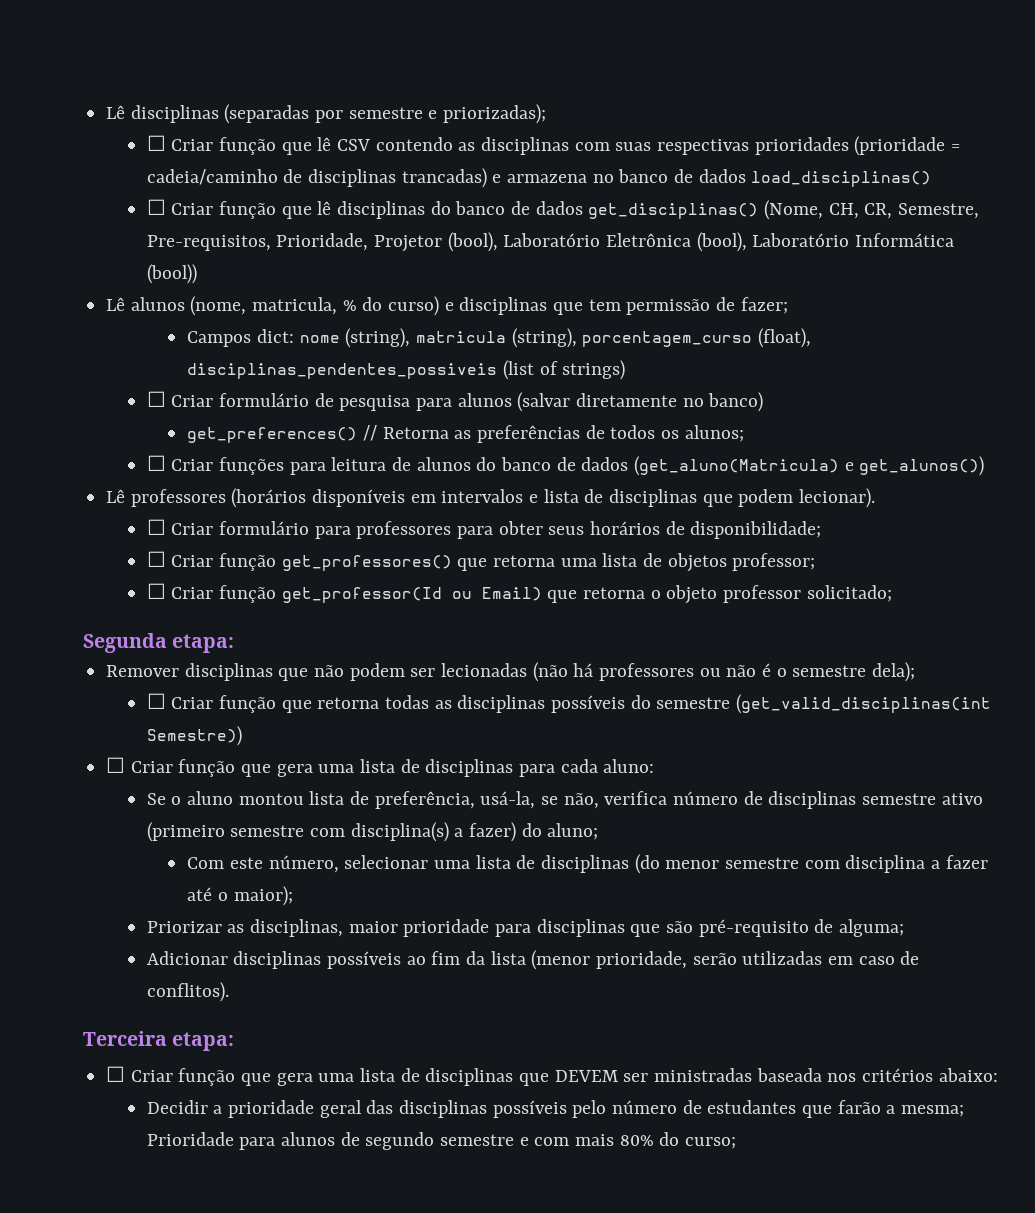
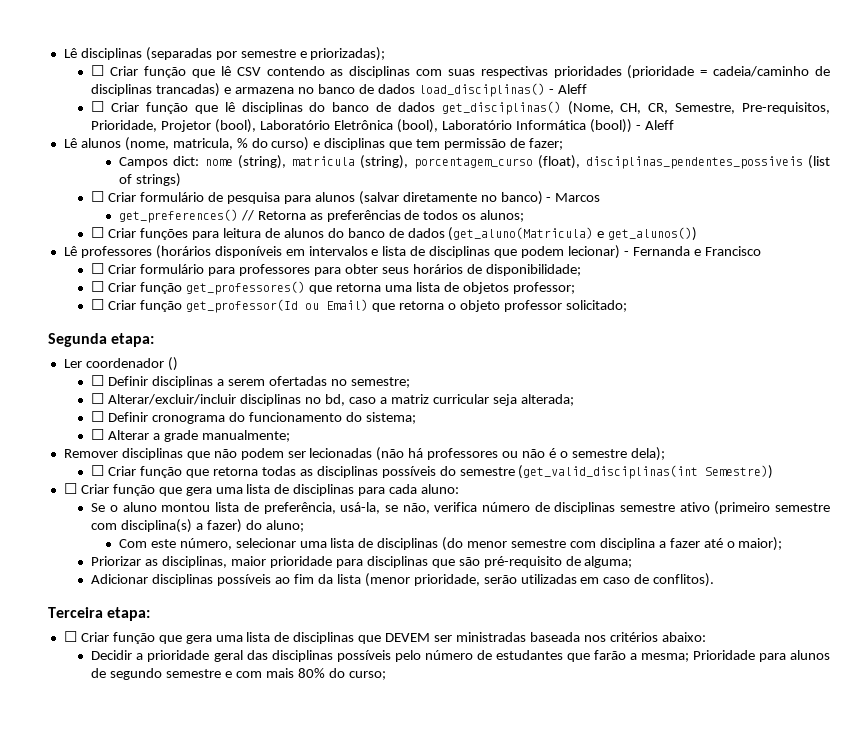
(932, 179) none -> [548,84,587,94] - Aleff
(197, 274) none -> [635,120,674,130] - Aleff
(764, 402) none -> [546,193,601,202] - Marcos
[799,488,876,508] lecionar). -> [567,245,761,259] lecionar) - Fernanda e Francisco
(235, 643) none -> [63,357,178,371] [91,375,410,388] [91,393,574,406] [91,411,416,424] [91,429,291,442] // Ler coordenador () // ☐ Definir disciplinas a serem ofertadas no semestre; // ☐ Alterar/excluir/incluir disciplinas no bd, caso a matriz curricular seja alterada; // ☐ Definir cronograma do funcionamento do sistema; // ☐ Alterar a grade manualmente;

